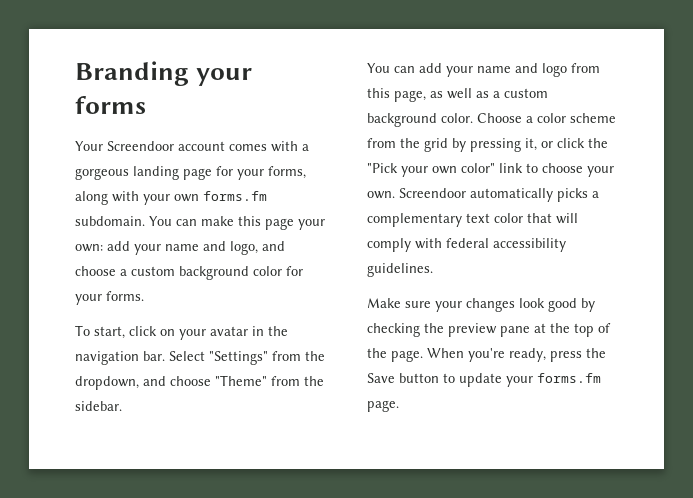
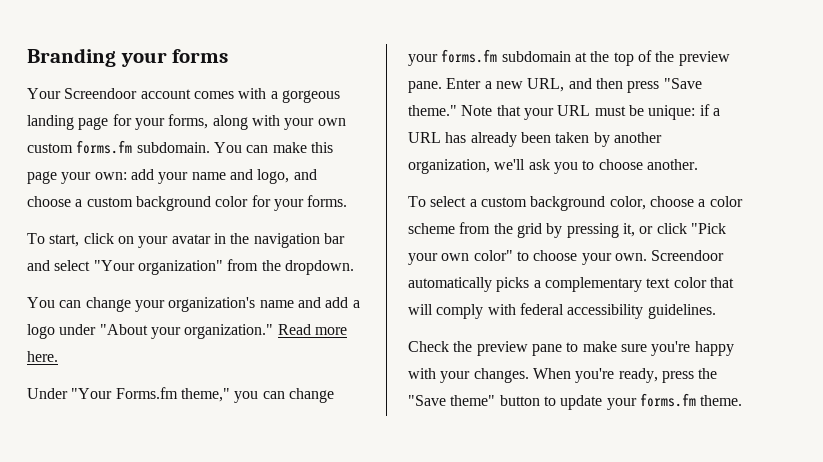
(199, 198) none -> [27,143,73,153] custom
[143,351,325,365] [75,375,324,390] [75,401,122,411] [367,63,600,77] [367,88,548,102] [367,113,522,127] bar. Select "Settings" from the dropdown, and choose "Theme" from the sidebar. // You can add your name and logo from this page, as well as a custom background color. Choose -> [323,233,345,244] [27,259,354,275] [27,297,360,312] [27,324,347,339] [27,351,58,362] [27,387,334,403] [408,49,730,66] [408,78,702,93] [408,104,720,120] [408,132,662,147] [408,159,698,174] [408,196,694,211] bar and select "Your organization" from the dropdown. // You can change your organization's name and add a logo under "About your organization." Read more here. // Under "Your Forms.fm theme," you can change your forms.fm subdomain at the top of the preview pane. Enter a new URL, and then press "Save theme." Note that your URL must be unique: if a URL has already been taken by another organization, we'll ask you to choose another. // To select a custom background color, choose
[588,138,608,148] the -> (687, 228) none
[499,163,523,173] link -> (513, 255) none
[367,298,595,312] [367,323,611,337] [367,348,423,362] Make sure your changes look good by checking the preview pane at the top of the page. -> [408,341,734,356] [408,368,529,383] Check the preview pane to make sure you're happy with your changes.
[367,373,395,383] Save -> [408,395,496,406] "Save theme"
[367,400,399,412] page. -> [700,395,743,406] theme.

